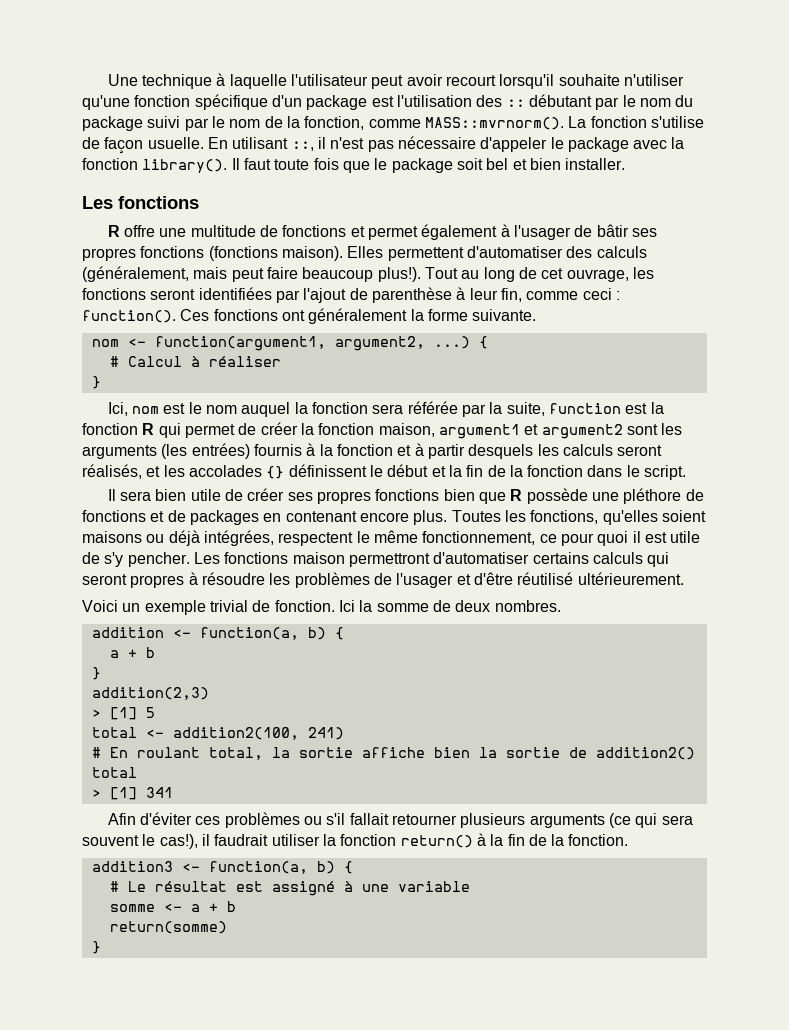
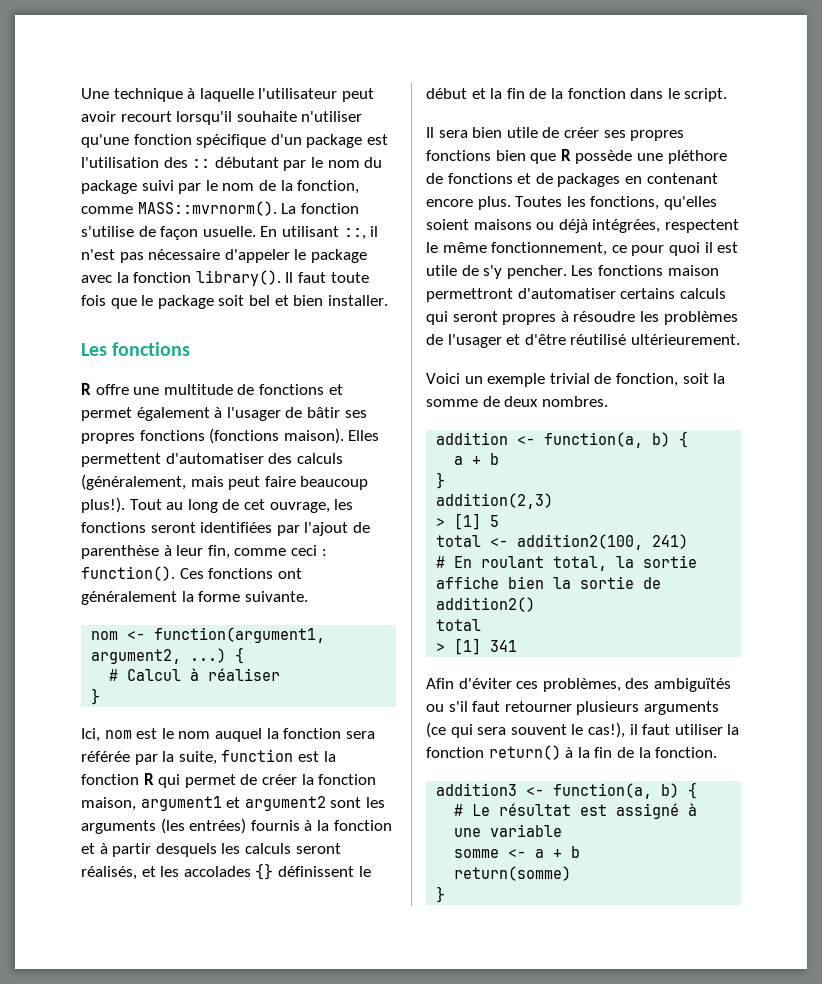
[274,600,355,612] fonction. Ici -> [615,373,709,387] fonction, soit
[224,812,300,828] problèmes -> [542,678,731,692] problèmes, des ambiguïtés
[349,813,389,825] fallait -> [472,701,501,712] faut
[214,834,269,846] faudrait -> [642,724,671,735] faut

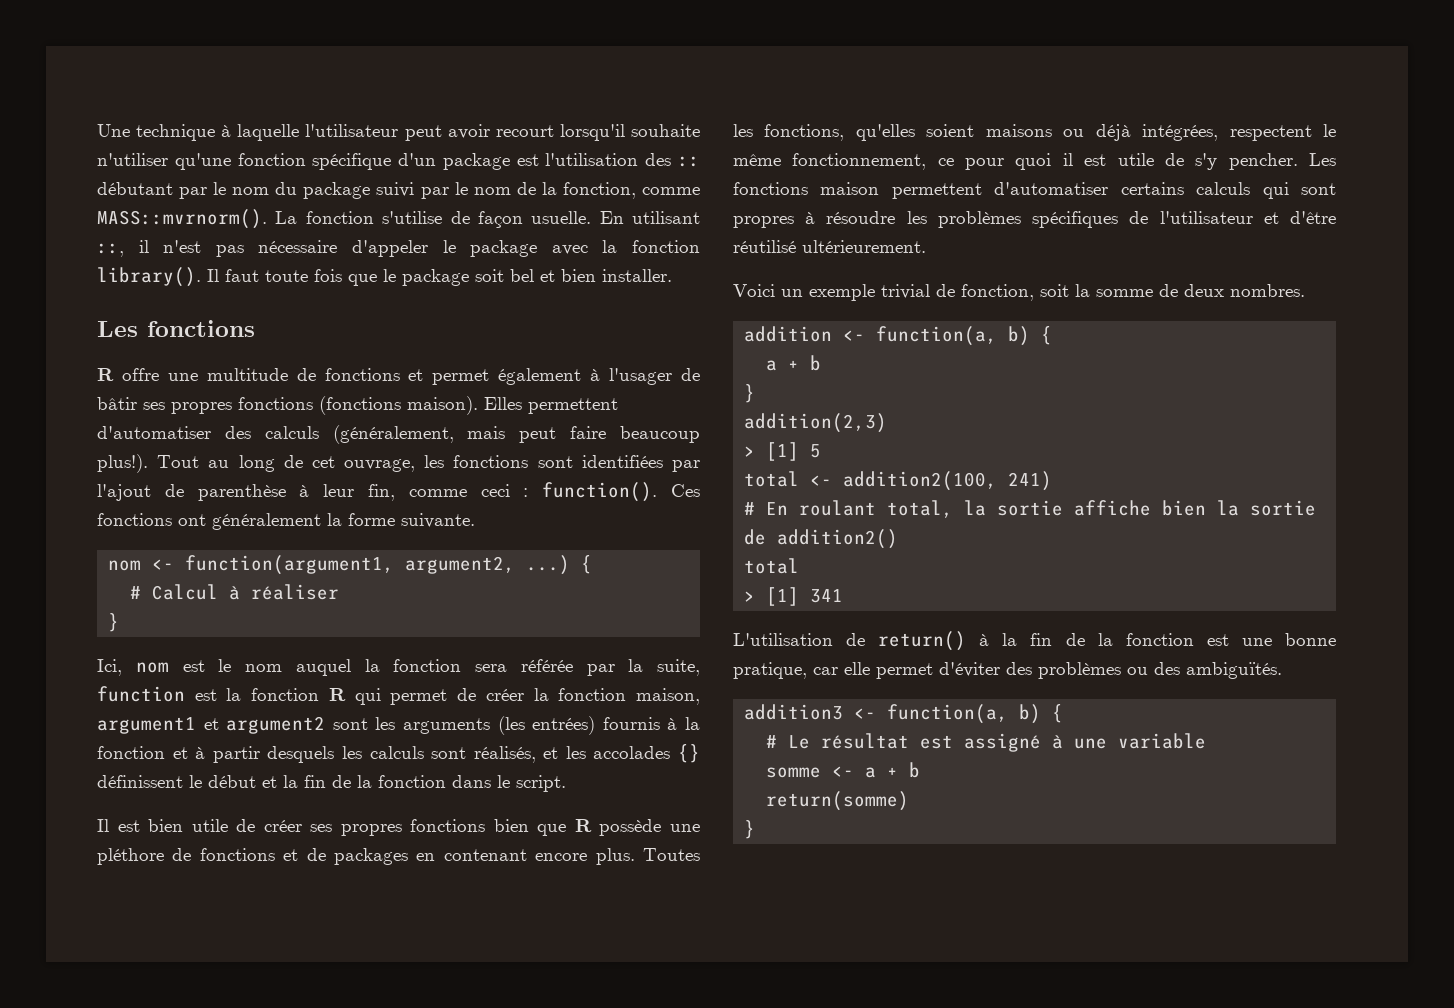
[150,522,196,533] seront -> [537,456,573,468] sont
[295,843,341,854] seront -> [431,747,467,759] sont
[438,130,468,138] sera -> [117,820,140,832] est
[426,288,513,302] permettront -> [891,183,982,199] permettent
[452,311,498,322] seront -> [1301,183,1336,195] sont
[426,334,502,348] de l'usager -> [1032,211,1253,228] spécifiques de l'utilisateur
[426,678,731,692] [426,701,719,715] [426,722,740,738] [426,747,484,758] Afin d'éviter ces problèmes, des ambiguïtés ou s'il faut retourner plusieurs arguments (ce qui sera souvent le cas!), il faut utiliser la fonction -> [733,633,866,646] L'utilisation de
[655,747,718,758] fonction. -> [1125,633,1336,646] [733,662,1282,679] fonction est une bonne pratique, car elle permet d'éviter des problèmes ou des ambiguïtés.

